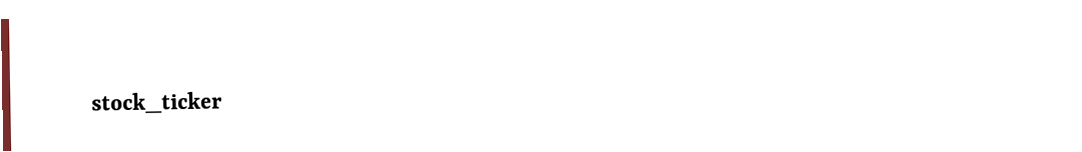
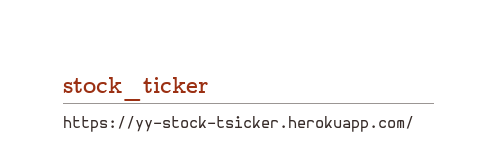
(222, 103) none -> [63,116,414,132] // https://yy-stock-tsicker.herokuapp.com/

